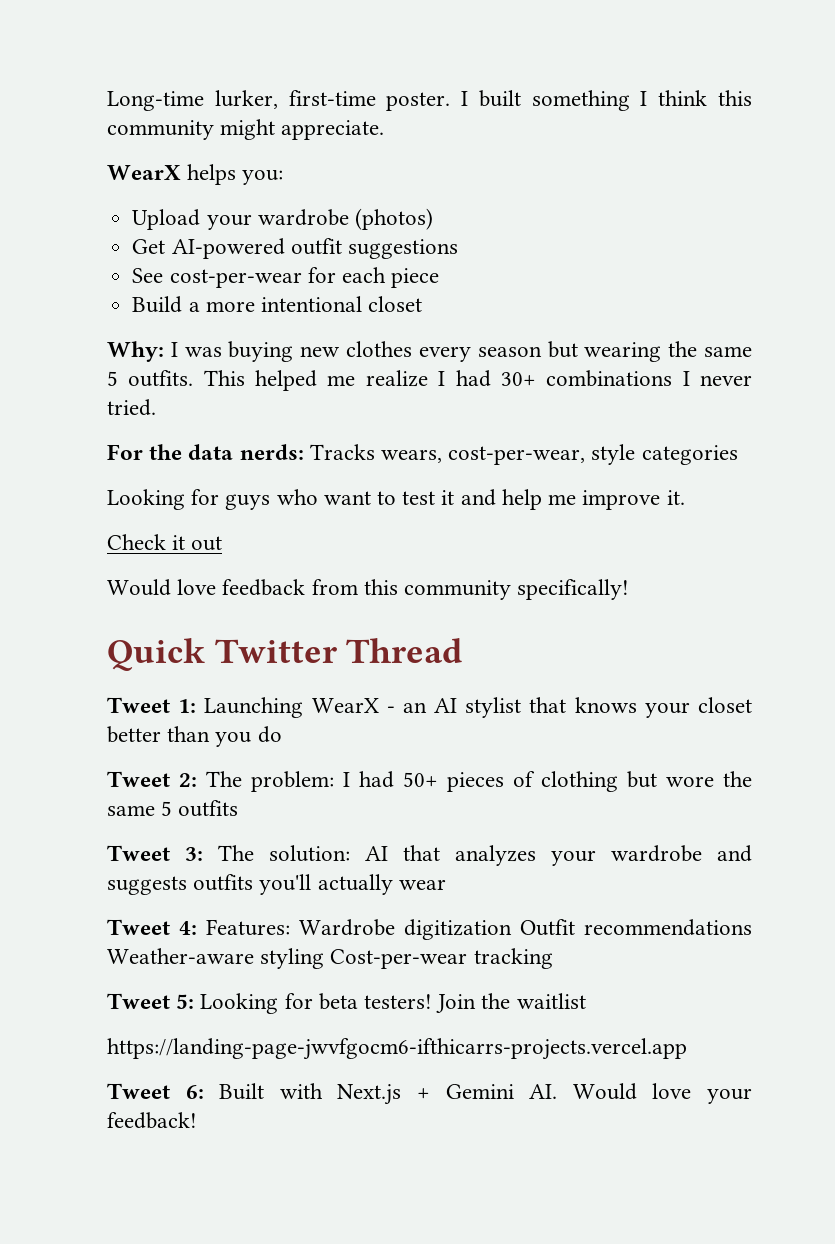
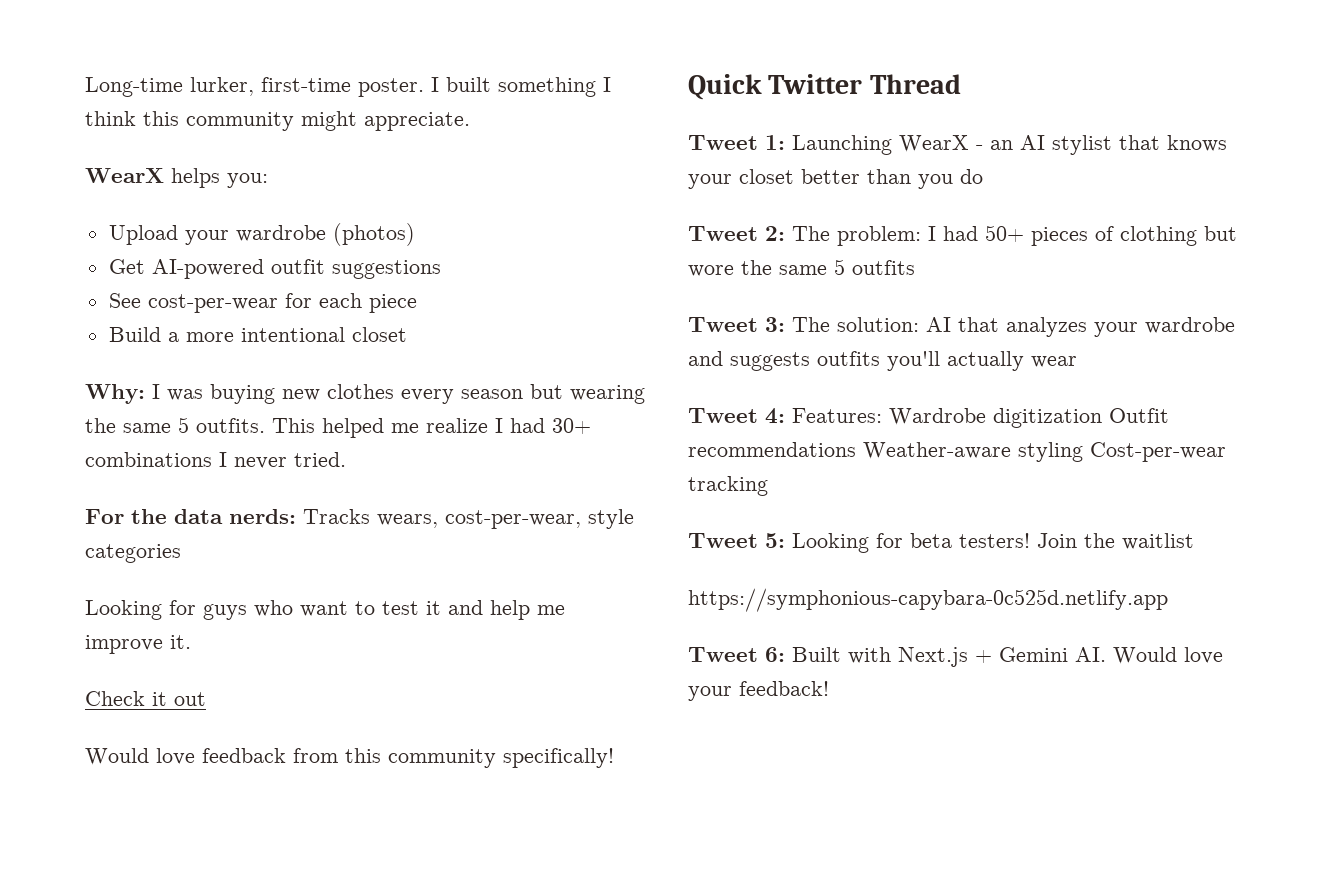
[107,1038,687,1060] https://landing-page-jwvfgocm6-ifthicarrs-projects.vercel.app -> [688,588,1168,612] https://symphonious-capybara-0c525d.netlify.app

